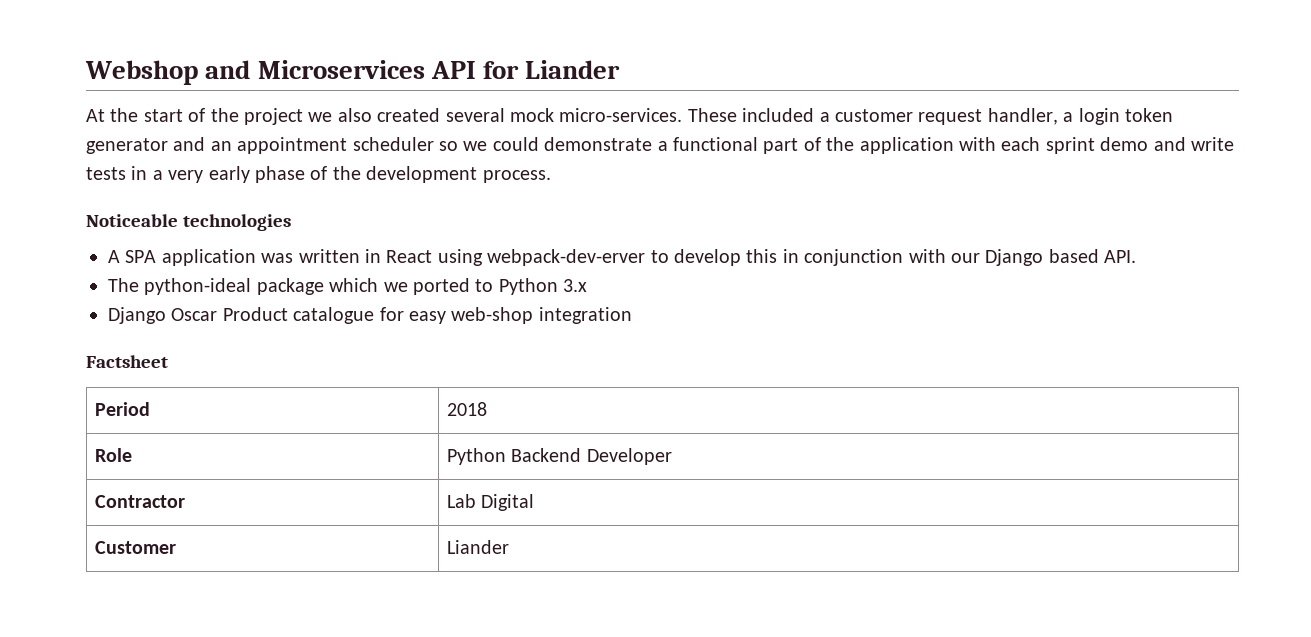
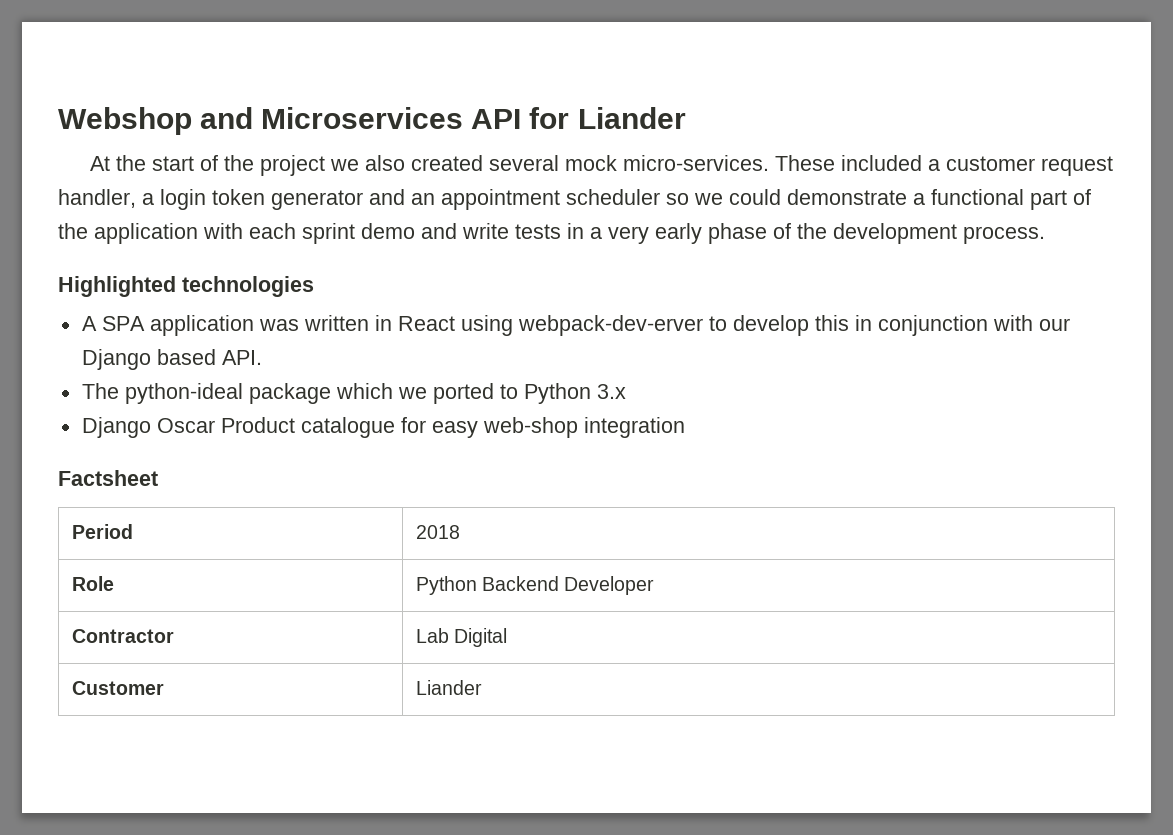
[86,214,178,227] Noticeable -> [58,276,176,297] Highlighted

